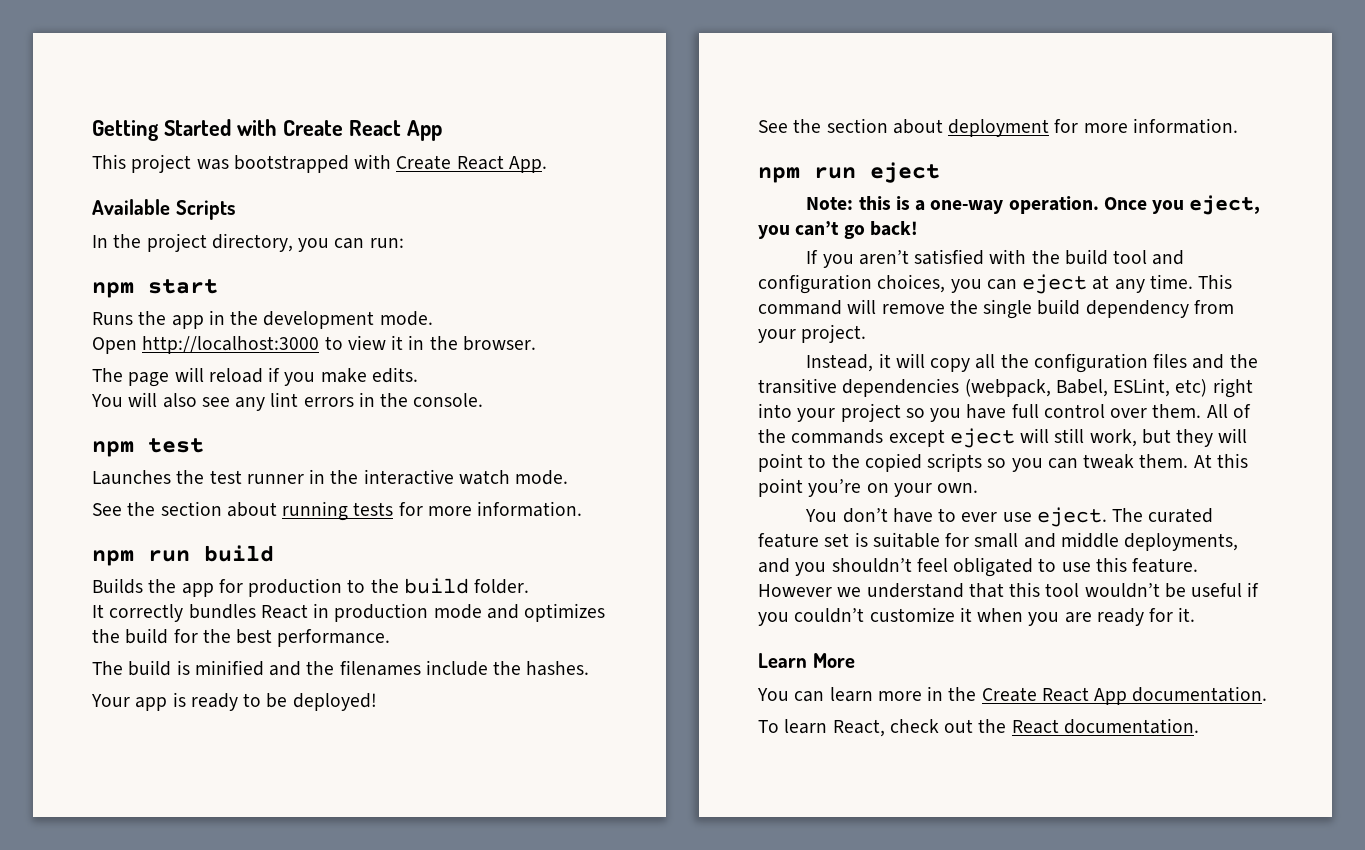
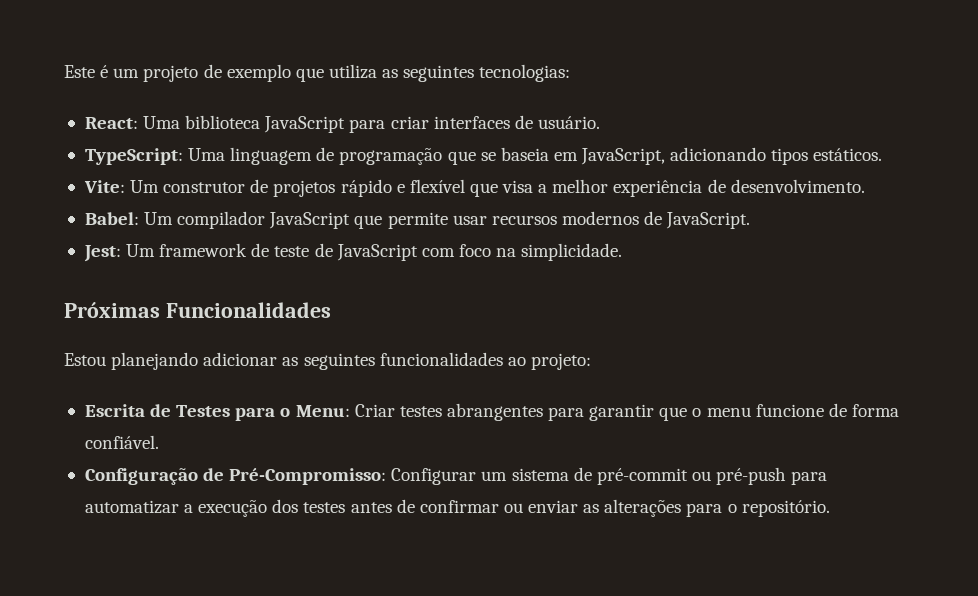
[92,119,442,141] [92,154,547,173] [92,199,235,220] [92,233,404,252] [92,279,218,298] [92,310,433,329] [92,335,536,354] [92,367,418,387] [91,392,484,411] [92,438,204,457] [92,469,569,485] [92,501,583,521] [92,545,274,566] [92,578,530,597] [92,603,606,622] [92,628,391,647] [92,660,590,676] [91,692,377,711] [758,118,1238,137] [758,162,940,183] [806,195,1261,215] [758,221,918,239] [806,249,1185,268] [758,274,1233,294] [758,299,1234,319] [758,324,867,343] [806,353,1258,373] [758,378,1253,398] [758,403,1251,422] [758,428,1248,448] [758,453,1248,472] [758,478,979,497] [805,507,1214,527] [758,532,1239,551] [758,557,1199,577] [758,582,1260,598] [758,607,1196,626] [758,653,855,668] [757,686,1268,705] [758,718,1199,737] Getting Started with Create React App // This project was bootstrapped with Create React App. // Available Scripts // In the project directory, you can run: // npm start // Runs the app in the development mode. // Open http://localhost:3000 to view it in the browser. // The page will reload if you make edits. // You will also see any lint errors in the console. // npm test // Launches the test runner in the interactive watch mode. // See the section about running tests for more information. // npm run build // Builds the app for production to the build folder. // It correctly bundles React in production mode and optimizes the build for the best performance. // The build is minified and the filenames include the hashes. // Your app is ready to be deployed! // See the section about deployment for more information. // npm run eject // Note: this is a one-way operation. Once you eject, you can’t go back! // If you aren’t satisfied with the build tool and configuration choices, you can eject at any time. This command will remove the single build dependency from your project. // Instead, it will copy all the configuration files and the transitive dependencies (webpack, Babel, ESLint, etc) right into your project so you have full control over them. All of the commands except eject will still work, but they will point to the copied scripts so you can tweak them. At this point you’re on your own. // You don’t have to ever use eject. The curated feature set is suitable for small and middle deployments, and you shouldn’t feel obligated to use this feature. However we understand that this tool wouldn’t be useful if you couldn’t customize it when you are ready for it. // Learn More // You can learn more in the Create React App documentation. // To learn React, check out the React documentation. -> [64,64,571,82] [84,115,600,133] [84,147,883,165] [83,179,865,197] [84,211,751,229] [83,243,623,262] [64,302,331,318] [64,352,591,370] [84,403,899,421] [84,435,159,449] [84,467,828,485] [84,499,830,517] Este é um projeto de exemplo que utiliza as seguintes tecnologias: // React: Uma biblioteca JavaScript para criar interfaces de usuário. // TypeScript: Uma linguagem de programação que se baseia em JavaScript, adicionando tipos estáticos. // Vite: Um construtor de projetos rápido e flexível que visa a melhor experiência de desenvolvimento. // Babel: Um compilador JavaScript que permite usar recursos modernos de JavaScript. // Jest: Um framework de teste de JavaScript com foco na simplicidade. // Próximas Funcionalidades // Estou planejando adicionar as seguintes funcionalidades ao projeto: // Escrita de Testes para o Menu: Criar testes abrangentes para garantir que o menu funcione de forma confiável. // Configuração de Pré-Compromisso: Configurar um sistema de pré-commit ou pré-push para automatizar a execução dos testes antes de confirmar ou enviar as alterações para o repositório.

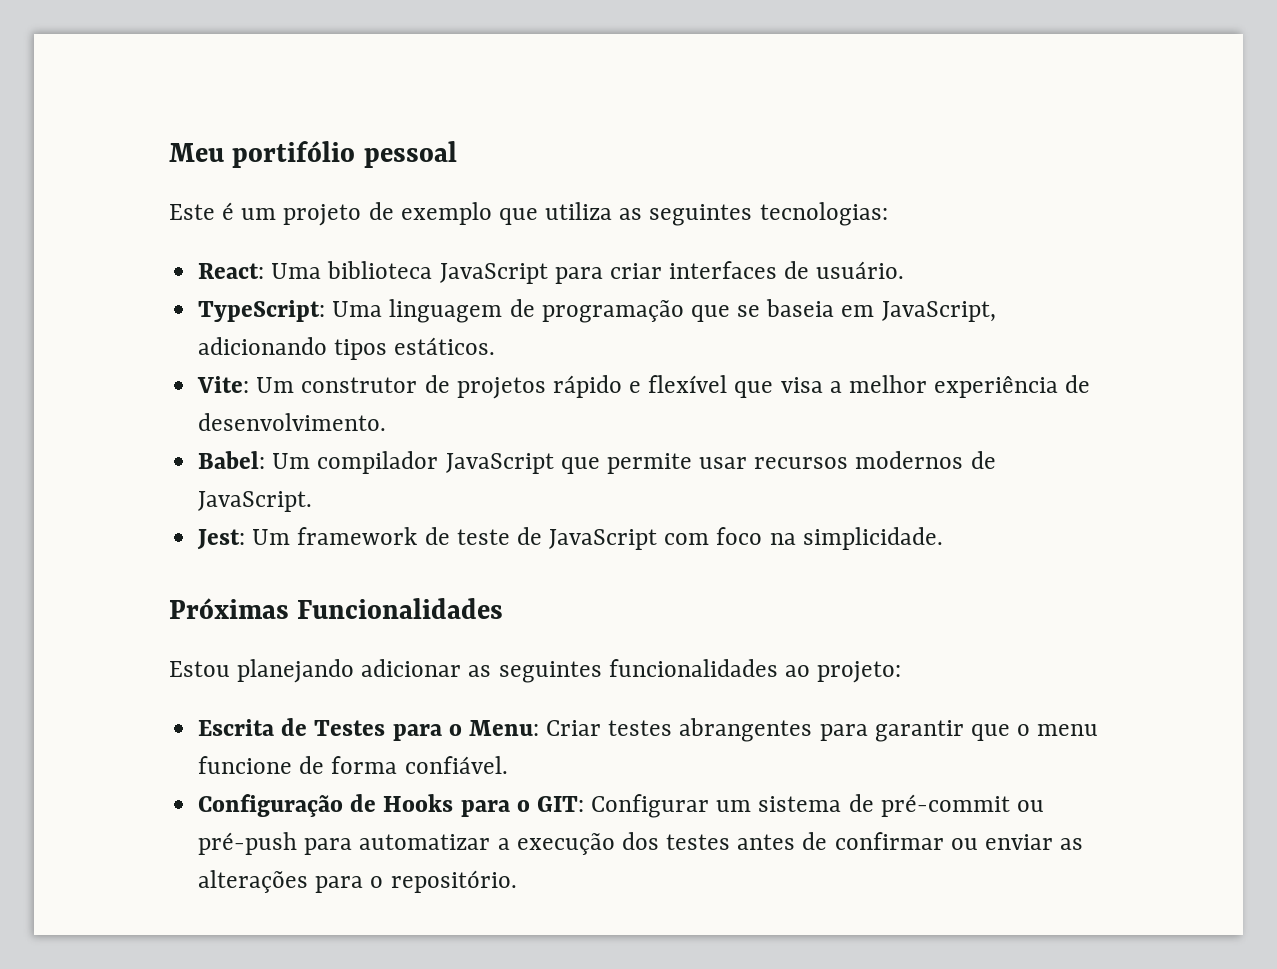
(64, 71) none -> [169,141,457,168] Meu portifólio pessoal //
[229,468,387,485] Pré-Compromisso: -> [383,794,584,817] Hooks para o GIT:

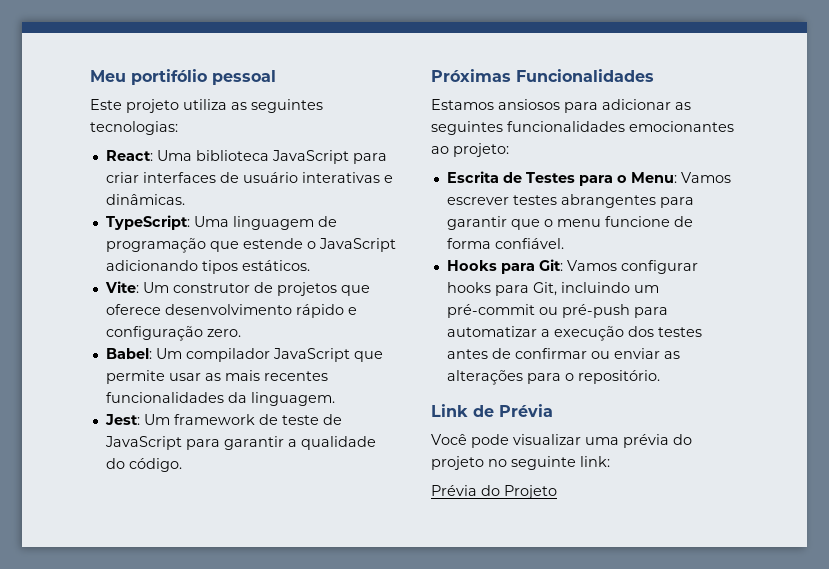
[222,202,538,226] é um projeto de exemplo que -> [126,99,179,113] projeto
[816,261,905,279] usuário. -> [242,172,393,183] [105,194,185,205] usuário interativas e dinâmicas.
[737,299,996,322] se baseia em JavaScript, -> [242,238,396,252] estende o JavaScript
[552,375,1091,398] [198,413,387,431] rápido e flexível que visa a melhor experiência de desenvolvimento. -> [340,285,370,296] [105,304,357,318] [105,326,241,341] que oferece desenvolvimento rápido e configuração zero.
[754,451,996,469] [198,491,313,512] recursos modernos de JavaScript. -> [204,370,328,381] [105,392,335,406] as mais recentes funcionalidades da linguagem.
[664,527,943,550] com foco na simplicidade. -> [185,436,376,450] [105,458,182,472] para garantir a qualidade do código.
[169,659,355,683] Estou planejando -> [431,99,598,113] Estamos ansiosos para
(778, 668) none -> [629,121,734,132] emocionantes
[546,720,602,736] Criar -> [680,172,731,183] [446,197,509,205] Vamos escrever
[198,794,874,818] Configuração de Hooks para o GIT: Configurar um sistema de -> [446,259,698,274] [446,282,659,296] Hooks para Git: Vamos configurar hooks para Git, incluindo um
(517, 881) none -> [431,404,553,417] [431,434,692,448] [431,456,610,470] [431,485,557,499] // Link de Prévia // Você pode visualizar uma prévia do projeto no seguinte link: // Prévia do Projeto

